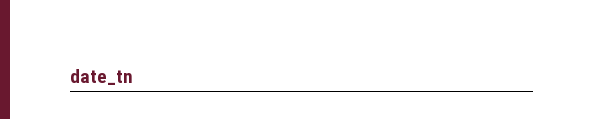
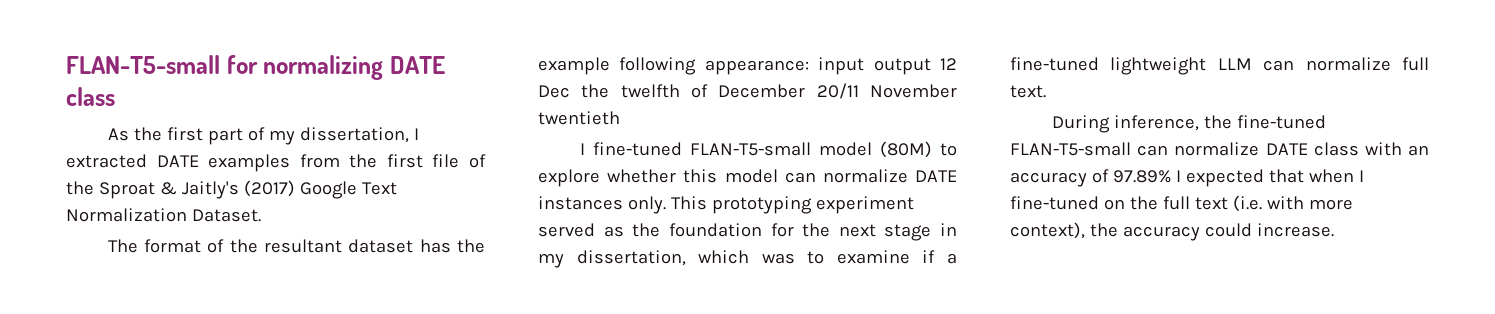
[70,69,133,85] date_tn -> [66,55,446,80] [66,87,115,106] [107,127,419,145] [66,154,486,172] [66,180,397,199] [66,208,261,222] [107,239,485,253] [538,57,957,75] [538,83,957,99] [538,111,620,125] [579,141,957,158] [538,169,957,187] [538,196,914,214] [538,223,957,241] [538,250,957,268] [1010,57,1429,75] [1010,85,1046,98] [1051,115,1326,133] [1010,142,1429,156] [1010,169,1364,187] [1010,195,1353,212] [1010,222,1334,241] FLAN-T5-small for normalizing DATE class // As the first part of my dissertation, I extracted DATE examples from the first file of the Sproat & Jaitly's (2017) Google Text Normalization Dataset. // The format of the resultant dataset has the example following appearance: input output 12 Dec the twelfth of December 20/11 November twentieth // I fine-tuned FLAN-T5-small model (80M) to explore whether this model can normalize DATE instances only. This prototyping experiment served as the foundation for the next stage in my dissertation, which was to examine if a fine-tuned lightweight LLM can normalize full text. // During inference, the fine-tuned FLAN-T5-small can normalize DATE class with an accuracy of 97.89% I expected that when I fine-tuned on the full text (i.e. with more context), the accuracy could increase.

